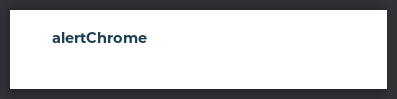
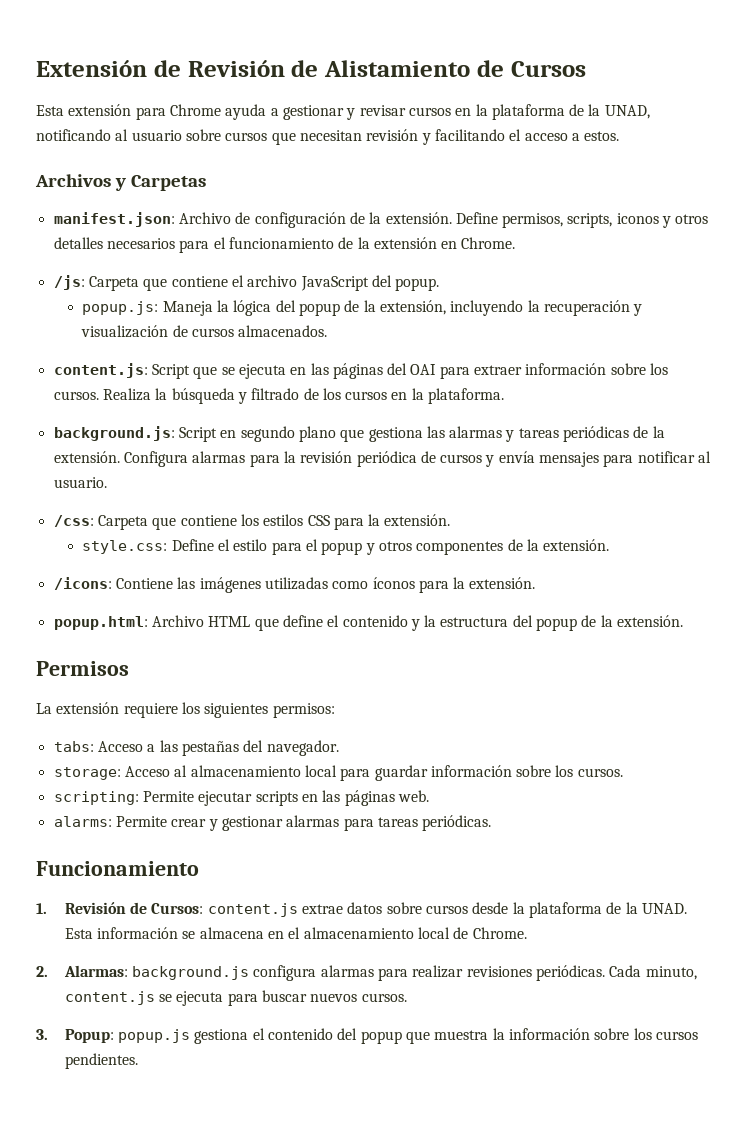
[52,32,147,43] alertChrome -> [36,60,586,77] [36,104,650,120] [36,129,620,145] [35,174,206,191] [53,212,709,228] [53,237,516,253] [53,275,440,291] [82,300,643,316] [81,325,328,338] [53,363,669,379] [53,388,505,404] [53,426,665,442] [53,451,712,467] [53,477,107,488] [53,514,451,530] [82,539,610,555] [53,577,536,593] [53,615,684,631] [36,661,129,676] [36,702,335,718] [53,740,339,756] [53,765,623,781] [53,790,429,806] [53,815,492,831] [36,861,199,876] [36,902,687,918] [64,927,527,939] [36,965,697,981] [64,990,407,1006] [36,1028,698,1044] [64,1053,138,1069] Extensión de Revisión de Alistamiento de Cursos // Esta extensión para Chrome ayuda a gestionar y revisar cursos en la plataforma de la UNAD, notificando al usuario sobre cursos que necesitan revisión y facilitando el acceso a estos. // Archivos y Carpetas // manifest.json: Archivo de configuración de la extensión. Define permisos, scripts, iconos y otros detalles necesarios para el funcionamiento de la extensión en Chrome. // /js: Carpeta que contiene el archivo JavaScript del popup. // popup.js: Maneja la lógica del popup de la extensión, incluyendo la recuperación y visualización de cursos almacenados. // content.js: Script que se ejecuta en las páginas del OAI para extraer información sobre los cursos. Realiza la búsqueda y filtrado de los cursos en la plataforma. // background.js: Script en segundo plano que gestiona las alarmas y tareas periódicas de la extensión. Configura alarmas para la revisión periódica de cursos y envía mensajes para notificar al usuario. // /css: Carpeta que contiene los estilos CSS para la extensión. // style.css: Define el estilo para el popup y otros componentes de la extensión. // /icons: Contiene las imágenes utilizadas como íconos para la extensión. // popup.html: Archivo HTML que define el contenido y la estructura del popup de la extensión. // Permisos // La extensión requiere los siguientes permisos: // tabs: Acceso a las pestañas del navegador. // storage: Acceso al almacenamiento local para guardar información sobre los cursos. // scripting: Permite ejecutar scripts en las páginas web. // alarms: Permite crear y gestionar alarmas para tareas periódicas. // Funcionamiento // 1. Revisión de Cursos: content.js extrae datos sobre cursos desde la plataforma de la UNAD. Esta información se almacena en el almacenamiento local de Chrome. // 2. Alarmas: background.js configura alarmas para realizar revisiones periódicas. Cada minuto, content.js se ejecuta para buscar nuevos cursos. // 3. Popup: popup.js gestiona el contenido del popup que muestra la información sobre los cursos pendientes.

